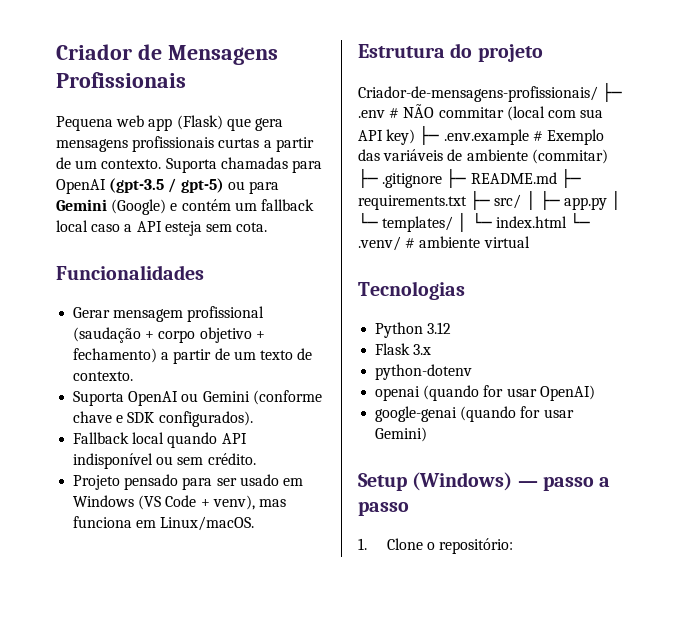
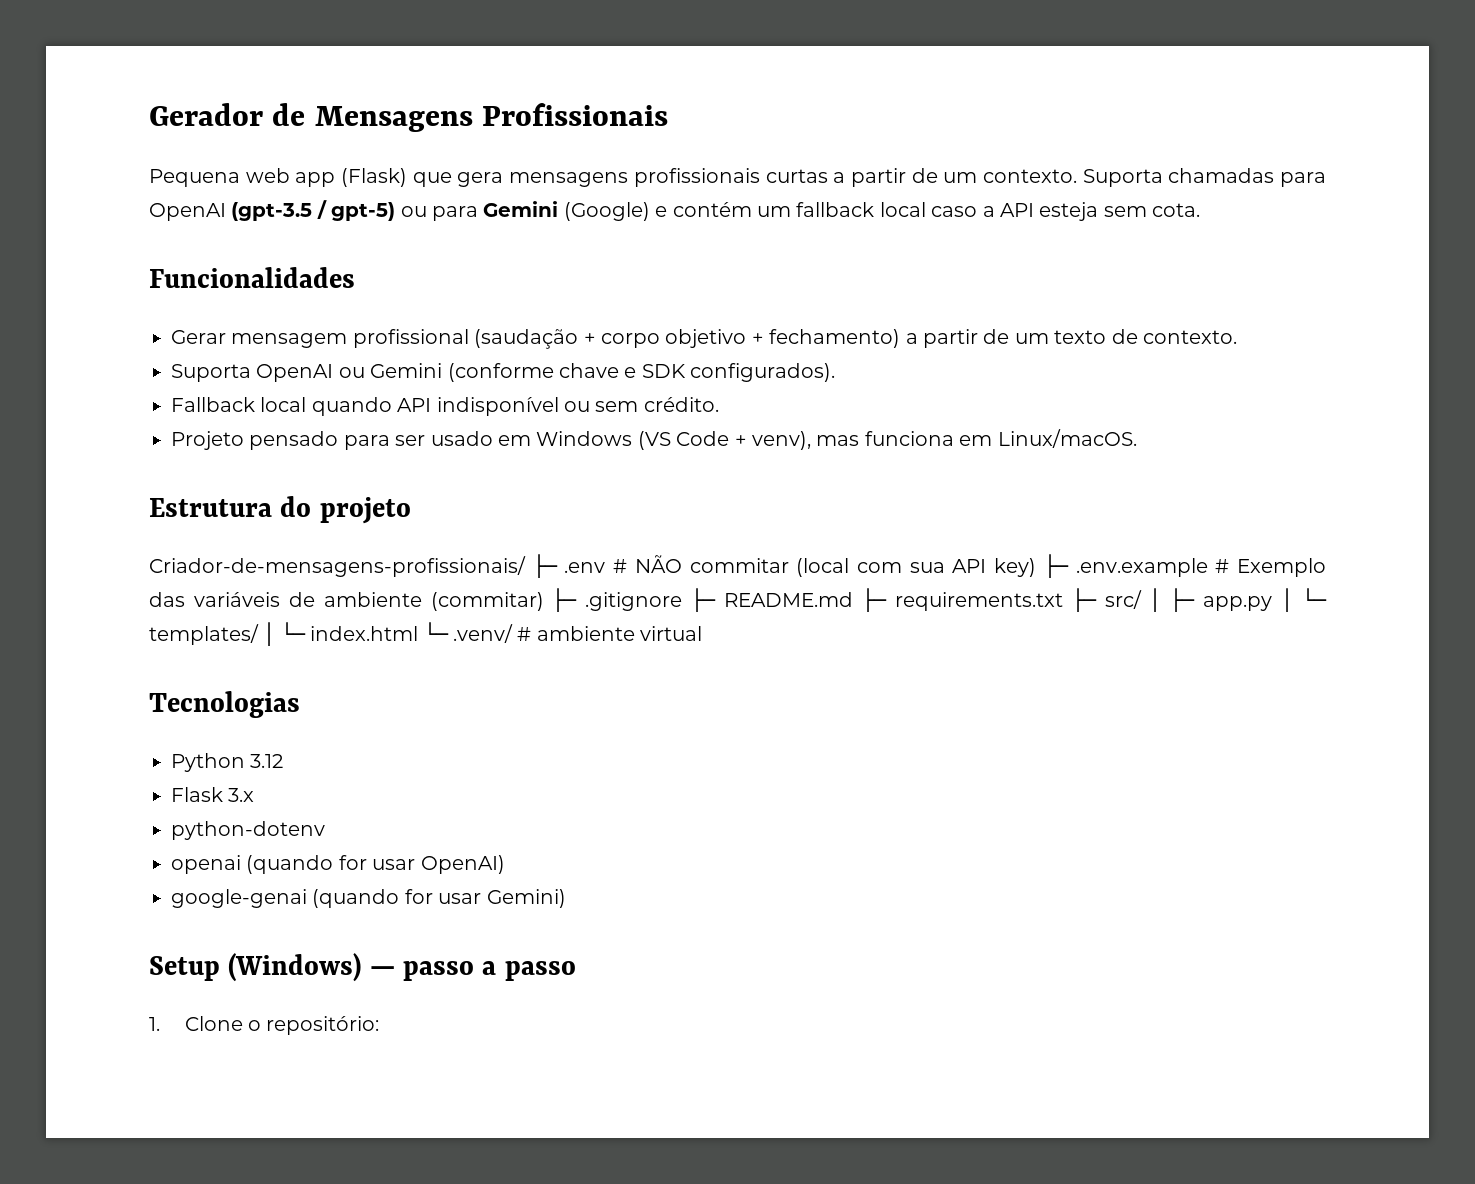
[56,44,132,60] Criador -> [149,103,263,126] Gerador

